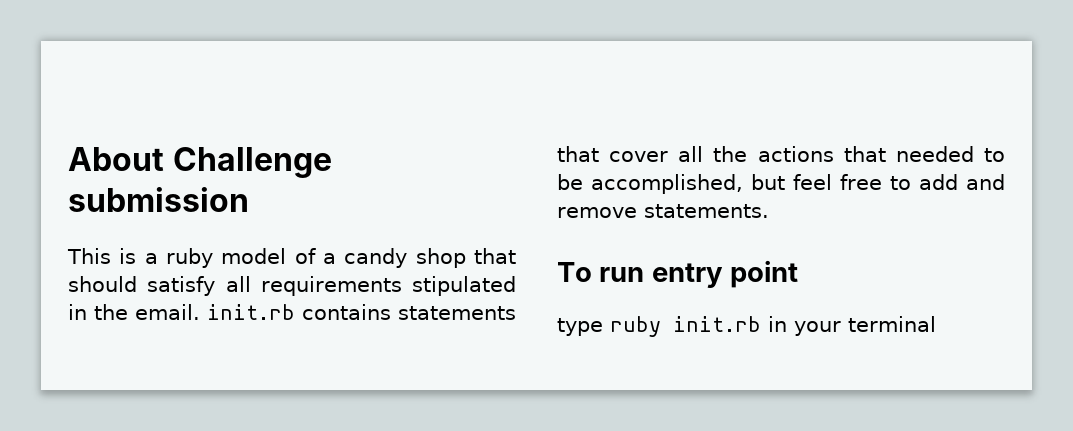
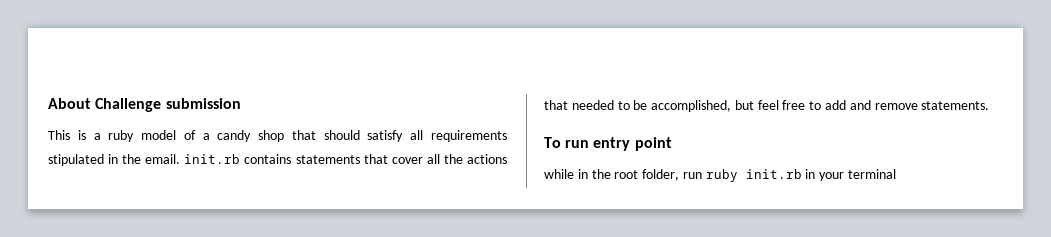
[557,318,603,336] type -> [544,169,702,181] while in the root folder, run

